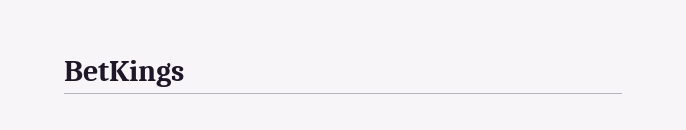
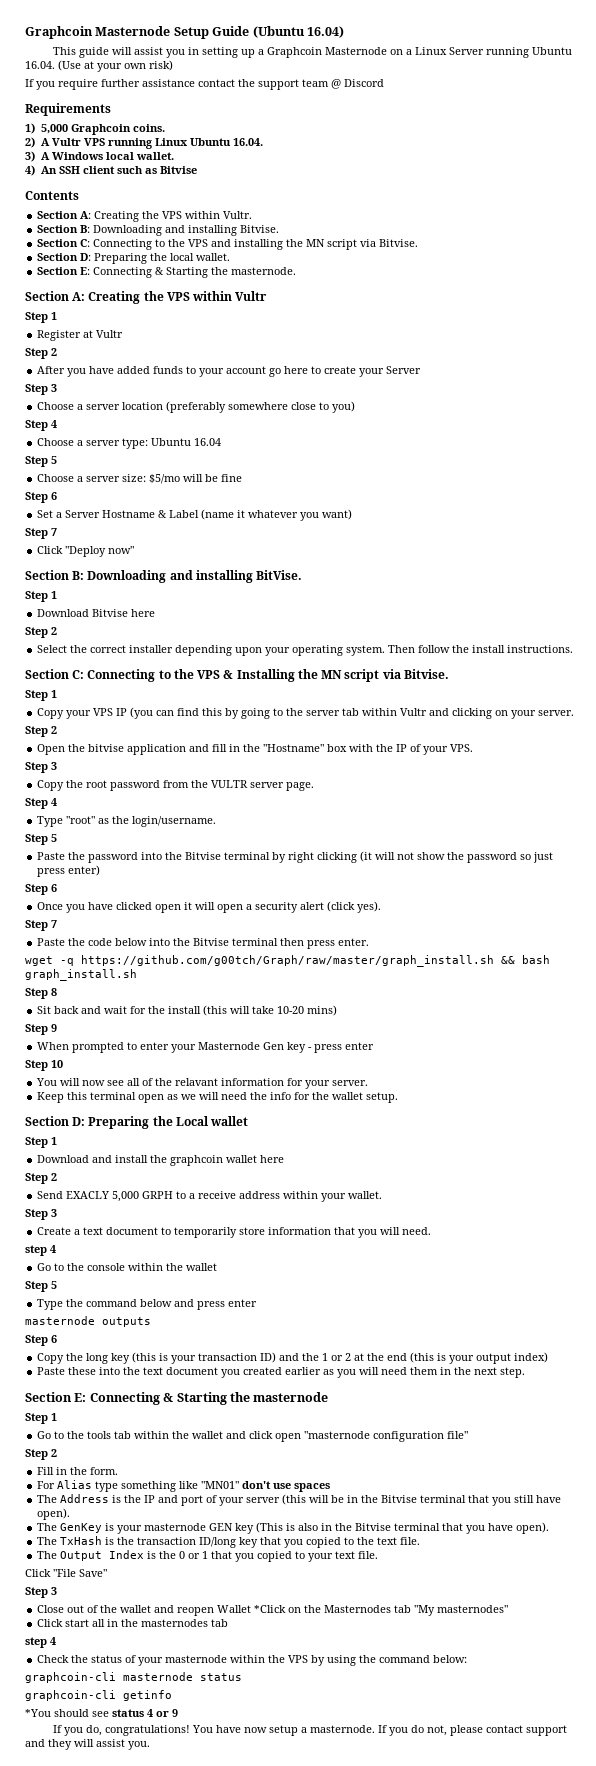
[64,60,184,87] BetKings -> [25,26,344,39] [53,47,573,58] [25,60,173,72] [25,79,384,90] [25,103,111,116] [25,123,165,135] [25,137,263,149] [25,151,174,162] [25,165,197,176] [25,191,79,200] [37,211,253,222] [37,225,280,236] [37,239,419,250] [37,253,231,264] [37,267,297,278] [25,291,268,304] [25,312,57,323] [37,330,124,341] [25,348,57,359] [37,366,422,377] [25,384,57,395] [37,401,356,413] [25,420,57,431] [37,438,222,449] [25,456,57,467] [37,474,243,484] [25,492,57,503] [37,509,353,521] [25,528,57,539] [37,546,135,557] [25,570,303,583] [25,591,57,602] [37,609,156,617] [25,627,57,638] [37,645,574,656] [25,669,449,682] [25,690,57,701] [37,707,575,719] [25,726,57,737] [37,744,474,755] [25,762,57,773] [37,780,315,791] [25,798,57,809] [37,816,217,827] [25,834,57,845] [37,851,554,863] [37,865,101,877] [25,884,57,895] [37,901,382,913] [25,920,57,931] [37,938,370,949] [25,955,550,967] [25,969,137,981] [25,988,57,999] [37,1005,338,1016] [25,1024,57,1035] [37,1042,375,1053] [25,1060,63,1071] [36,1078,369,1089] [37,1092,399,1103] [25,1116,249,1129] [25,1137,57,1148] [37,1155,285,1166] [25,1173,57,1184] [37,1191,383,1202] [25,1209,57,1220] [37,1227,432,1238] [25,1245,56,1256] [37,1263,218,1271] [25,1281,57,1292] [37,1299,258,1310] [25,1316,151,1327] [25,1335,57,1346] [37,1352,549,1364] [37,1367,526,1378] [25,1392,329,1405] [25,1413,57,1424] [37,1431,469,1442] [25,1449,57,1460] [37,1467,119,1475] [37,1480,331,1492] [37,1494,562,1506] [37,1508,71,1520] [37,1522,550,1534] [37,1536,421,1548] [37,1550,379,1562] [25,1569,107,1577] [25,1587,57,1598] [37,1605,509,1616] [37,1619,229,1627] [25,1637,56,1648] [37,1655,468,1666] [25,1672,242,1683] [25,1690,172,1701] [25,1709,178,1717] [53,1725,568,1736] [25,1739,150,1750] Graphcoin Masternode Setup Guide (Ubuntu 16.04) // This guide will assist you in setting up a Graphcoin Masternode on a Linux Server running Ubuntu 16.04. (Use at your own risk) // If you require further assistance contact the support team @ Discord // Requirements // 1) 5,000 Graphcoin coins. // 2) A Vultr VPS running Linux Ubuntu 16.04. // 3) A Windows local wallet. // 4) An SSH client such as Bitvise // Contents // Section A: Creating the VPS within Vultr. // Section B: Downloading and installing Bitvise. // Section C: Connecting to the VPS and installing the MN script via Bitvise. // Section D: Preparing the local wallet. // Section E: Connecting & Starting the masternode. // Section A: Creating the VPS within Vultr // Step 1 // Register at Vultr // Step 2 // After you have added funds to your account go here to create your Server // Step 3 // Choose a server location (preferably somewhere close to you) // Step 4 // Choose a server type: Ubuntu 16.04 // Step 5 // Choose a server size: $5/mo will be fine // Step 6 // Set a Server Hostname & Label (name it whatever you want) // Step 7 // Click "Deploy now" // Section B: Downloading and installing BitVise. // Step 1 // Download Bitvise here // Step 2 // Select the correct installer depending upon your operating system. Then follow the install instructions. // Section C: Connecting to the VPS & Installing the MN script via Bitvise. // Step 1 // Copy your VPS IP (you can find this by going to the server tab within Vultr and clicking on your server. // Step 2 // Open the bitvise application and fill in the "Hostname" box with the IP of your VPS. // Step 3 // Copy the root password from the VULTR server page. // Step 4 // Type "root" as the login/username. // Step 5 // Paste the password into the Bitvise terminal by right clicking (it will not show the password so just press enter) // Step 6 // Once you have clicked open it will open a security alert (click yes). // Step 7 // Paste the code below into the Bitvise terminal then press enter. // wget -q https://github.com/g00tch/Graph/raw/master/graph_install.sh && bash graph_install.sh // Step 8 // Sit back and wait for the install (this will take 10-20 mins) // Step 9 // When prompted to enter your Masternode Gen key - press enter // Step 10 // You will now see all of the relavant information for your server. // Keep this terminal open as we will need the info for the wallet setup. // Section D: Preparing the Local wallet // Step 1 // Download and install the graphcoin wallet here // Step 2 // Send EXACLY 5,000 GRPH to a receive address within your wallet. // Step 3 // Create a text document to temporarily store information that you will need. // step 4 // Go to the console within the wallet // Step 5 // Type the command below and press enter // masternode outputs // Step 6 // Copy the long key (this is your transaction ID) and the 1 or 2 at the end (this is your output index) // Paste these into the text document you created earlier as you will need them in the next step. // Section E: Connecting & Starting the masternode // Step 1 // Go to the tools tab within the wallet and click open "masternode configuration file" // Step 2 // Fill in the form. // For Alias type something like "MN01" don't use spaces // The Address is the IP and port of your server (this will be in the Bitvise terminal that you still have open). // The GenKey is your masternode GEN key (This is also in the Bitvise terminal that you have open). // The TxHash is the transaction ID/long key that you copied to the text file. // The Output Index is the 0 or 1 that you copied to your text file. // Click "File Save" // Step 3 // Close out of the wallet and reopen Wallet *Click on the Masternodes tab "My masternodes" // Click start all in the masternodes tab // step 4 // Check the status of your masternode within the VPS by using the command below: // graphcoin-cli masternode status // graphcoin-cli getinfo // *You should see status 4 or 9 // If you do, congratulations! You have now setup a masternode. If you do not, please contact support and they will assist you.

